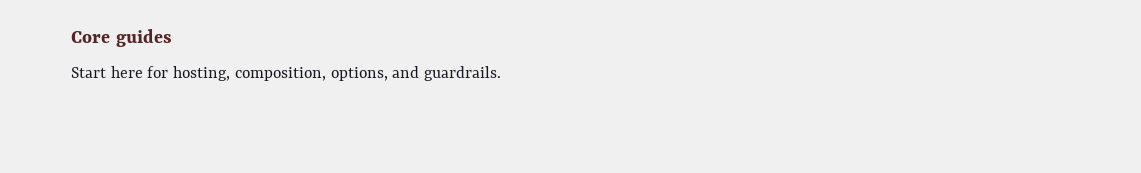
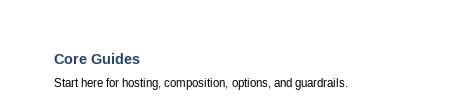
[115,29,172,47] guides -> [91,53,140,64] Guides

